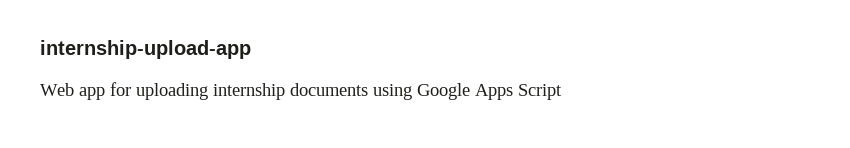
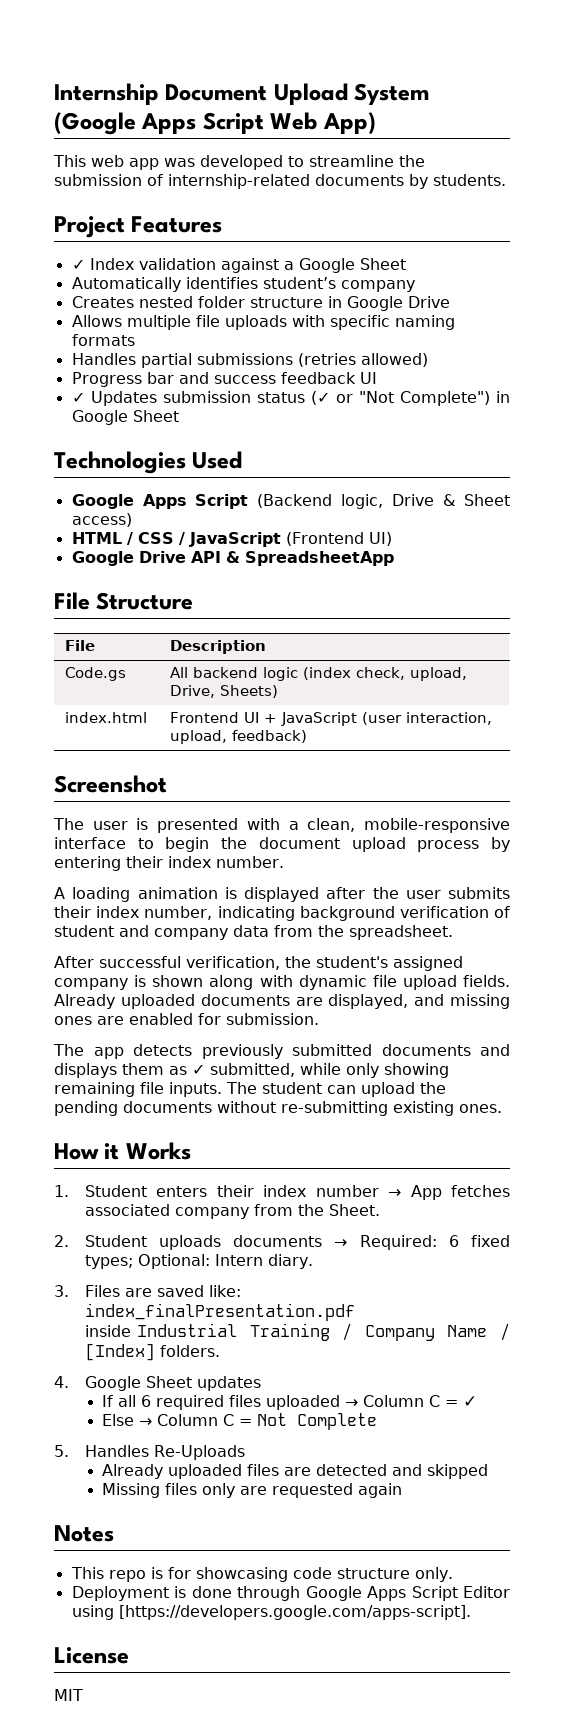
[40,40,251,59] [40,82,562,100] internship-upload-app // Web app for uploading internship documents using Google Apps Script -> [54,83,430,105] [54,112,376,135] [53,155,425,170] [54,174,506,189] [54,216,223,238] [71,258,406,273] [71,277,415,292] [71,296,450,311] [71,315,455,330] [71,334,135,346] [71,353,428,368] [71,372,377,387] [71,391,511,406] [71,410,179,425] [54,451,243,474] [71,494,510,509] [71,513,132,527] [71,532,392,547] [71,551,394,566] [54,592,194,610] [65,640,96,651] [170,640,267,654] [65,667,127,681] [170,667,468,681] [170,685,279,698] [65,712,148,723] [170,712,493,726] [170,730,308,744] [54,775,167,793] [53,818,511,833] [54,837,511,852] [54,856,284,871] [54,887,510,902] [54,906,510,921] [54,925,453,940] [54,956,463,971] [54,975,510,990] [54,994,510,1009] [54,1013,319,1025] [53,1044,510,1059] [54,1063,449,1078] [54,1082,446,1097] [54,1101,502,1116] [54,1142,191,1160] [54,1185,511,1200] [84,1204,380,1219] [54,1235,510,1250] [84,1254,313,1269] [54,1285,241,1297] [84,1303,355,1321] [84,1323,511,1341] [84,1343,220,1361] [54,1376,261,1391] [102,1395,478,1410] [102,1413,378,1430] [54,1445,245,1460] [102,1464,489,1479] [102,1483,403,1498] [54,1525,114,1542] [70,1567,453,1582] [71,1586,510,1601] [71,1605,471,1620] [54,1647,129,1664] [54,1689,83,1701] Internship Document Upload System (Google Apps Script Web App) // This web app was developed to streamline the submission of internship-related documents by students. // Project Features // ✓ Index validation against a Google Sheet // Automatically identifies student’s company // Creates nested folder structure in Google Drive // Allows multiple file uploads with specific naming formats // Handles partial submissions (retries allowed) // Progress bar and success feedback UI // ✓ Updates submission status (✓ or "Not Complete") in Google Sheet // Technologies Used // Google Apps Script (Backend logic, Drive & Sheet access) // HTML / CSS / JavaScript (Frontend UI) // Google Drive API & SpreadsheetApp // File Structure // File | Description // Code.gs | All backend logic (index check, upload, Drive, Sheets) // index.html | Frontend UI + JavaScript (user interaction, upload, feedback) // Screenshot // The user is presented with a clean, mobile-responsive interface to begin the document upload process by entering their index number. // A loading animation is displayed after the user submits their index number, indicating background verification of student and company data from the spreadsheet. // After successful verification, the student's assigned company is shown along with dynamic file upload fields. Already uploaded documents are displayed, and missing ones are enabled for submission. // The app detects previously submitted documents and displays them as ✓ submitted, while only showing remaining file inputs. The student can upload the pending documents without re-submitting existing ones. // How it Works // 1. Student enters their index number → App fetches associated company from the Sheet. // 2. Student uploads documents → Required: 6 fixed types; Optional: Intern diary. // 3. Files are saved like: index_finalPresentation.pdf // inside Industrial Training / Company Name / [Index] folders. // 4. Google Sheet updates // If all 6 required files uploaded → Column C = ✓ // Else → Column C = Not Complete // 5. Handles Re-Uploads // Already uploaded files are detected and skipped // Missing files only are requested again // Notes // This repo is for showcasing code structure only. // Deployment is done through Google Apps Script Editor using [https://developers.google.com/apps-script]. // License // MIT

